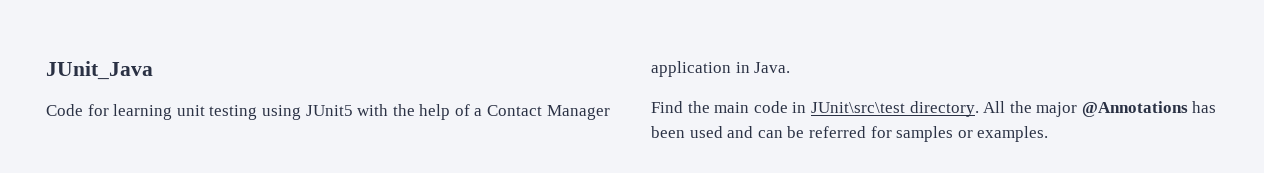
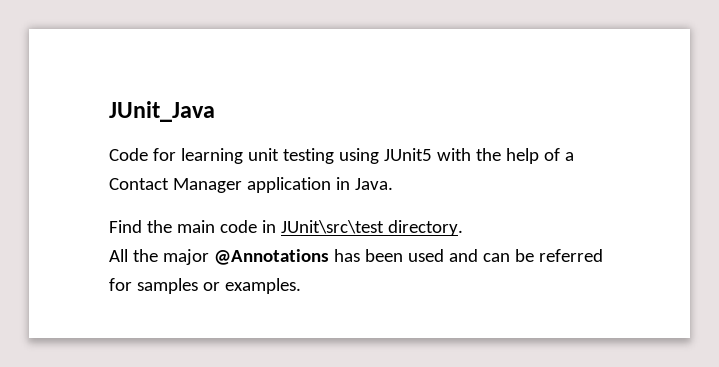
(979, 109) none -> (463, 228) //

